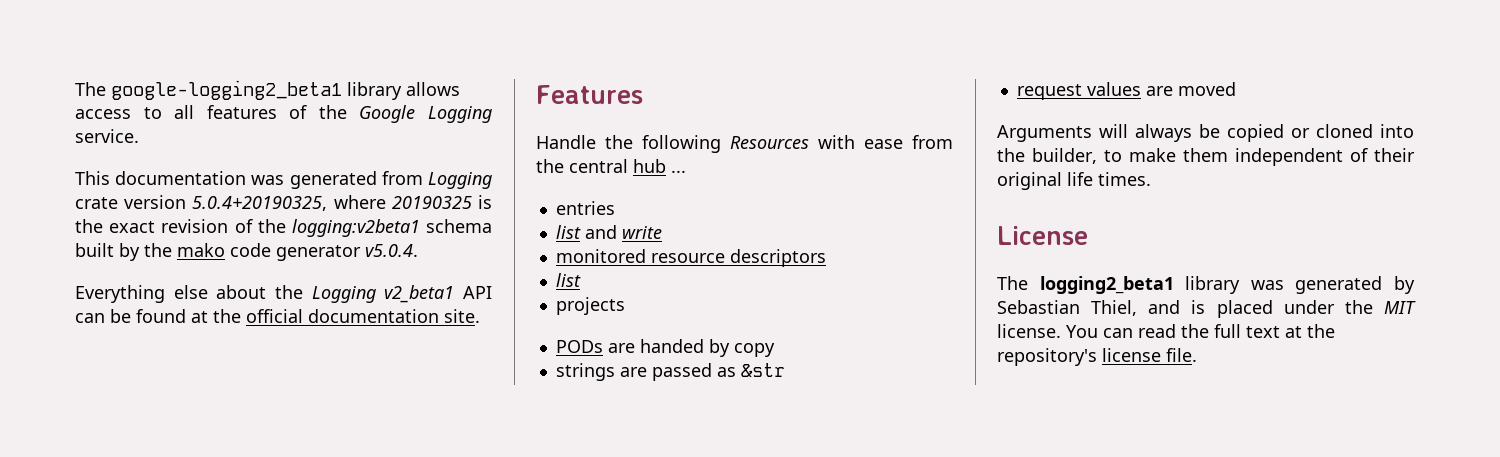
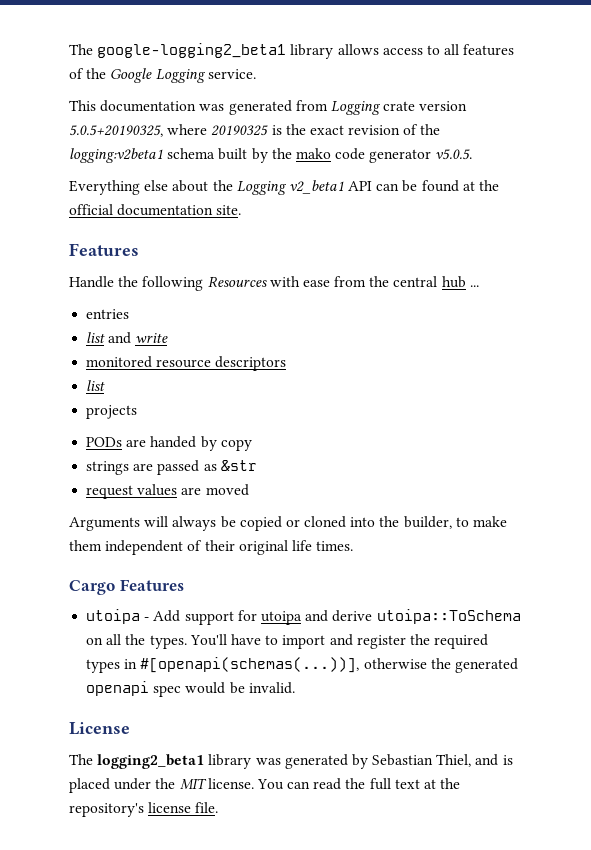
[192,196,328,211] 5.0.4+20190325, -> [69,125,163,137] 5.0.5+20190325,
[365,244,418,257] v5.0.4. -> [435,149,473,160] v5.0.5.
(1151, 179) none -> [69,579,184,595] [86,609,521,625] [86,634,489,649] [86,657,518,673] [86,681,295,697] // Cargo Features // utoipa - Add support for utoipa and derive utoipa::ToSchema on all the types. You'll have to import and register the required types in #[openapi(schemas(...))], otherwise the generated openapi spec would be invalid.

